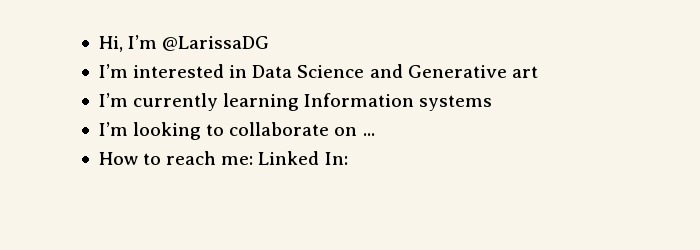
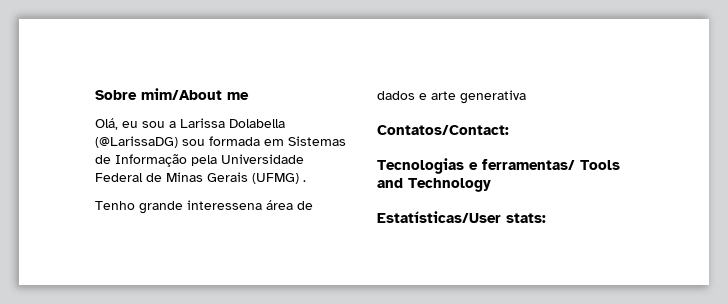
[98,35,270,52] [98,64,538,78] [98,93,493,111] [98,122,375,140] [98,151,348,165] Hi, I’m @LarissaDG // I’m interested in Data Science and Generative art // I’m currently learning Information systems // I’m looking to collaborate on ... // How to reach me: Linked In: -> [95,88,249,100] [95,118,285,130] [95,136,346,148] [95,154,304,167] [95,172,306,184] [95,200,313,214] [377,90,526,104] [377,125,509,135] [377,158,620,174] [377,178,491,192] [377,211,546,223] Sobre mim/About me // Olá, eu sou a Larissa Dolabella (@LarissaDG) sou formada em Sistemas de Informação pela Universidade Federal de Minas Gerais (UFMG) . // Tenho grande interessena área de dados e arte generativa // Contatos/Contact: // Tecnologias e ferramentas/ Tools and Technology // Estatísticas/User stats:

